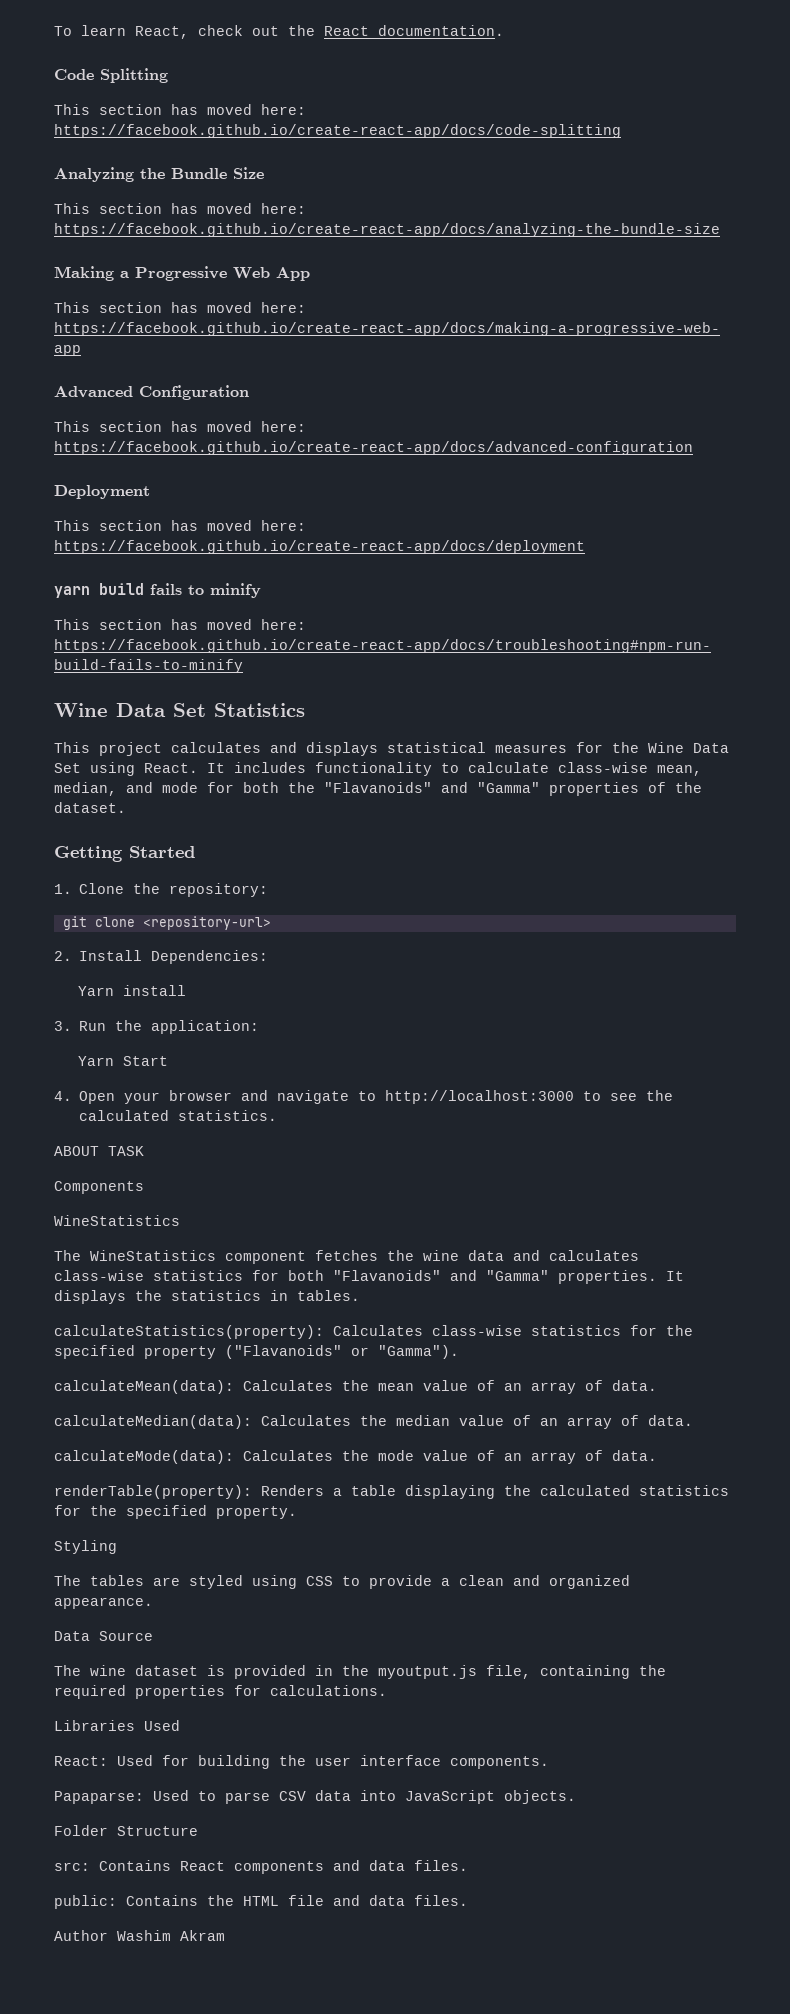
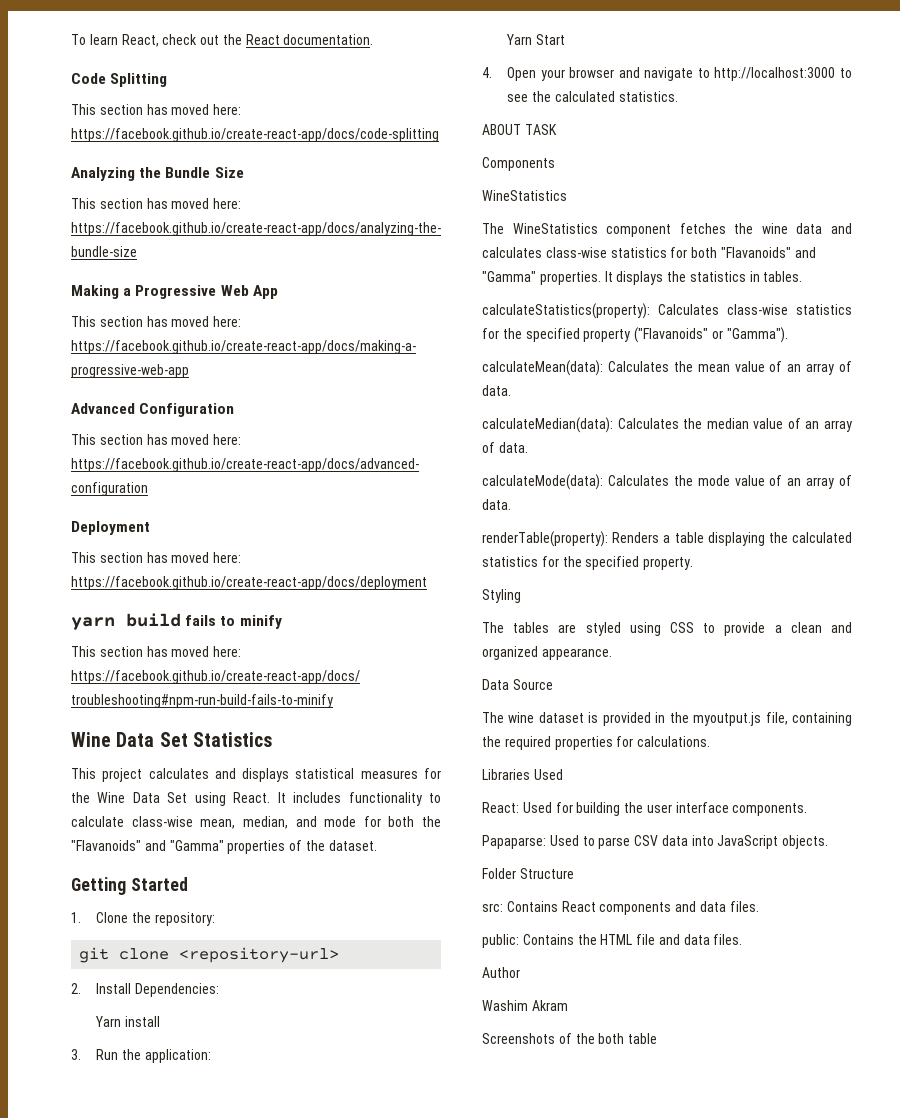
(108, 1935) none -> (520, 972) //
(225, 1935) none -> [482,1033,658,1044] // Screenshots of the both table

